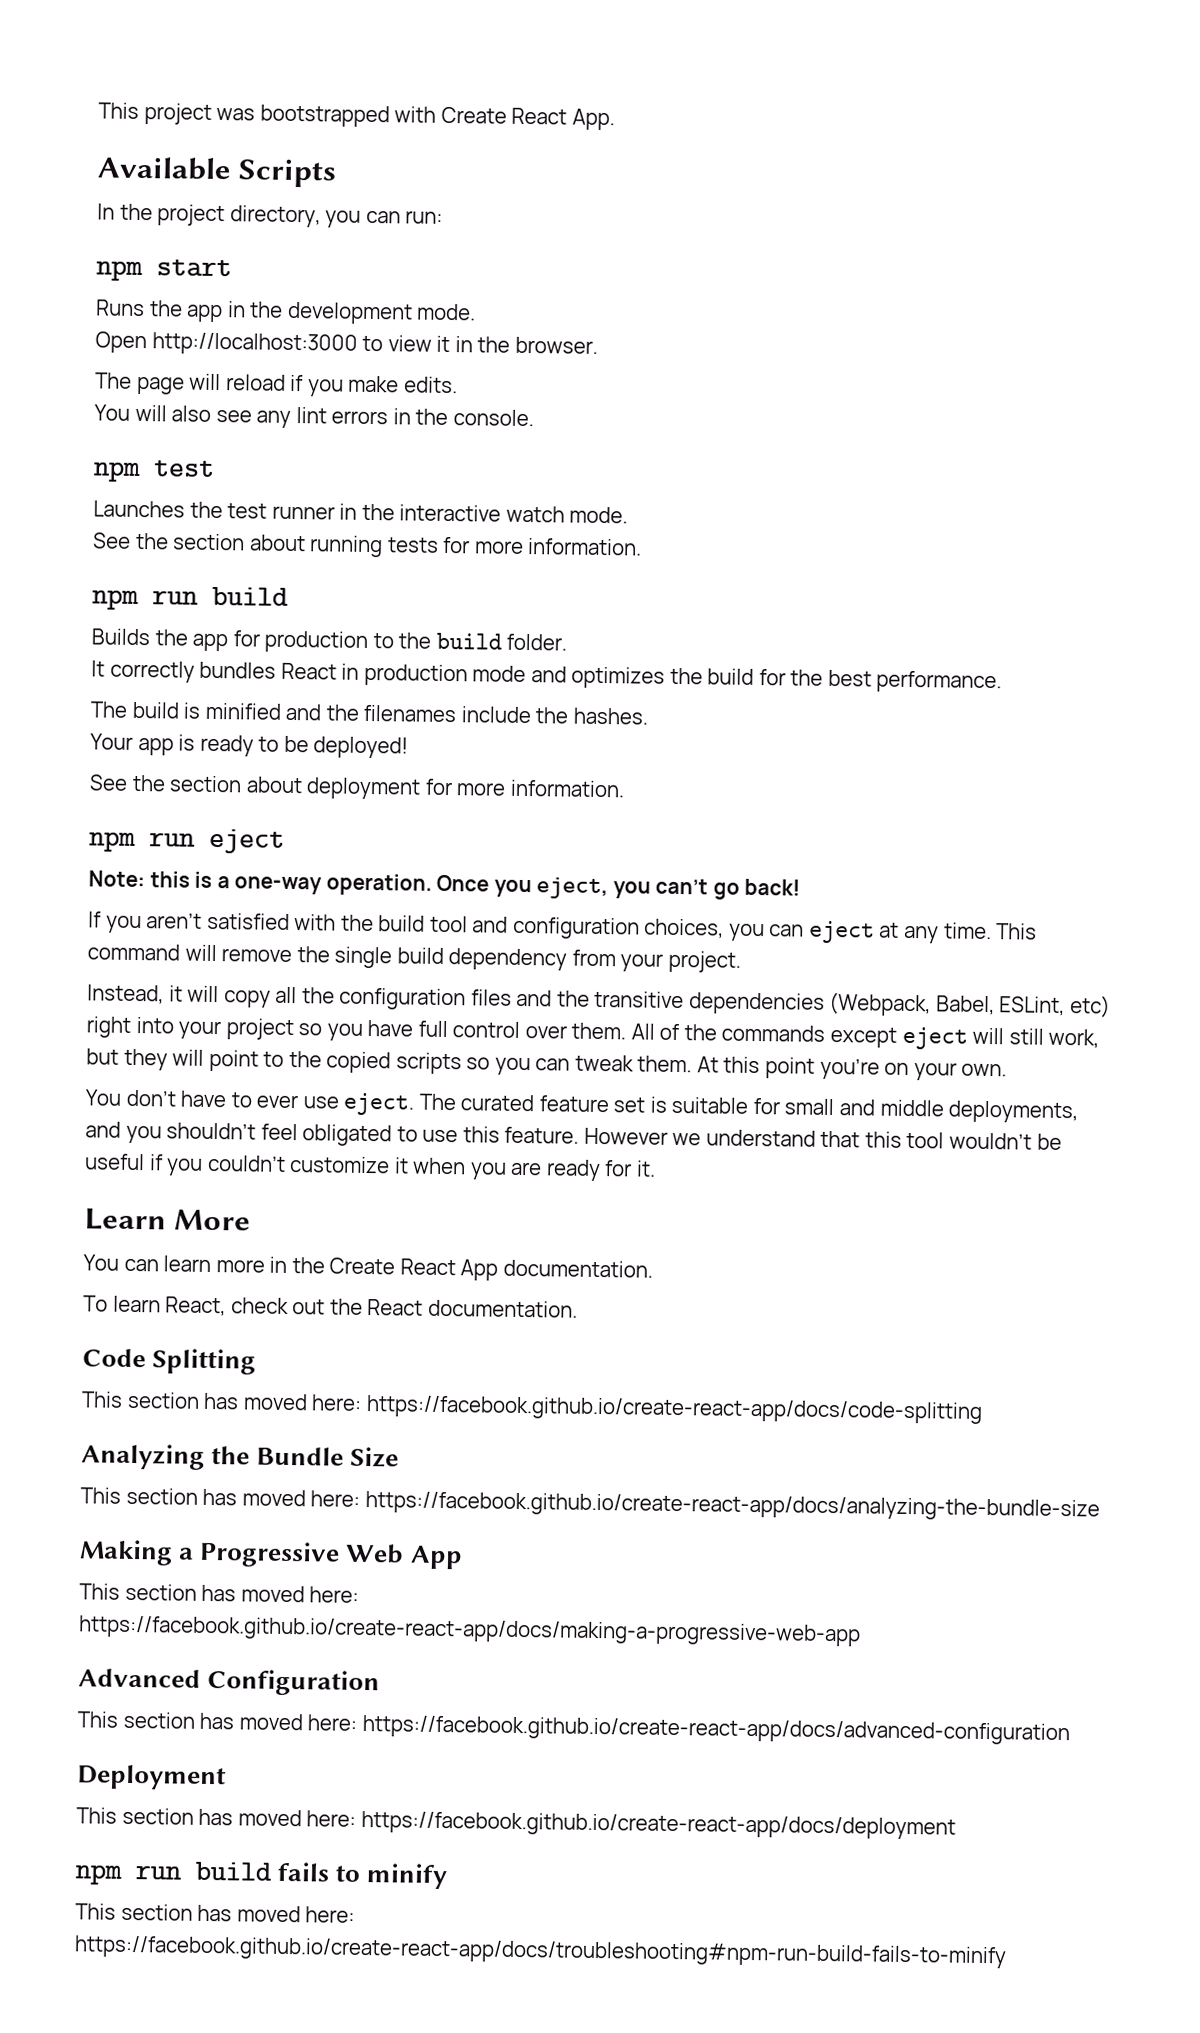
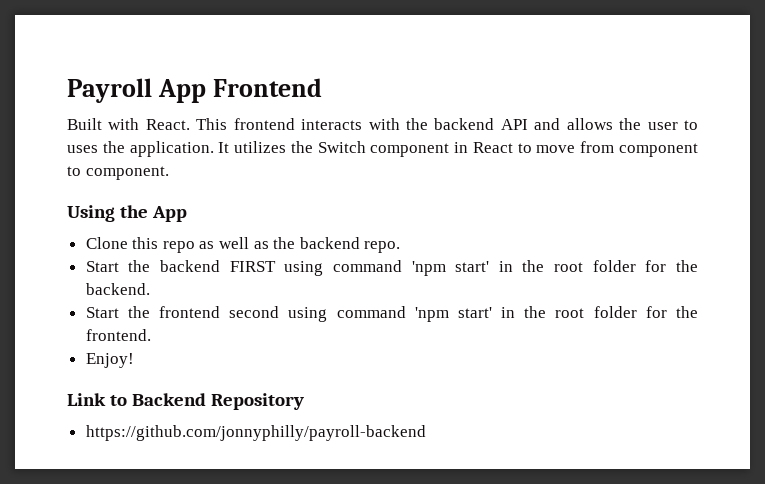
[98,102,615,131] [97,156,338,188] [97,203,444,228] [96,259,232,282] [96,299,477,325] [95,331,598,356] [95,372,458,397] [94,404,534,428] [93,460,215,483] [93,500,629,524] [93,532,643,558] [92,586,289,611] [91,628,568,653] [91,660,1003,694] [90,701,648,725] [90,733,409,759] [89,774,625,800] [89,828,285,854] [88,870,801,900] [88,911,1038,944] [87,943,741,973] [87,984,1112,1018] [86,1016,1100,1050] [86,1048,1008,1081] [85,1089,1079,1124] [85,1121,1062,1150] [84,1153,656,1182] [84,1208,252,1231] [83,1254,653,1281] [83,1295,578,1318] [82,1348,257,1375] [81,1391,983,1424] [81,1443,400,1470] [80,1487,1100,1522] [79,1539,463,1570] [79,1583,360,1603] [78,1615,861,1647] [78,1668,381,1697] [77,1711,1070,1746] [76,1764,227,1791] [76,1807,956,1840] [75,1861,449,1890] [75,1903,356,1923] [74,1935,1007,1969] This project was bootstrapped with Create React App. // Available Scripts // In the project directory, you can run: // npm start // Runs the app in the development mode. // Open http://localhost:3000 to view it in the browser. // The page will reload if you make edits. // You will also see any lint errors in the console. // npm test // Launches the test runner in the interactive watch mode. // See the section about running tests for more information. // npm run build // Builds the app for production to the build folder. // It correctly bundles React in production mode and optimizes the build for the best performance. // The build is minified and the filenames include the hashes. // Your app is ready to be deployed! // See the section about deployment for more information. // npm run eject // Note: this is a one-way operation. Once you eject, you can’t go back! // If you aren’t satisfied with the build tool and configuration choices, you can eject at any time. This command will remove the single build dependency from your project. // Instead, it will copy all the configuration files and the transitive dependencies (Webpack, Babel, ESLint, etc) right into your project so you have full control over them. All of the commands except eject will still work, but they will point to the copied scripts so you can tweak them. At this point you’re on your own. // You don’t have to ever use eject. The curated feature set is suitable for small and middle deployments, and you shouldn’t feel obligated to use this feature. However we understand that this tool wouldn’t be useful if you couldn’t customize it when you are ready for it. // Learn More // You can learn more in the Create React App documentation. // To learn React, check out the React documentation. // Code Splitting // This section has moved here: https://facebook.github.io/create-react-app/docs/code-splitting // Analyzing the Bundle Size // This section has moved here: https://facebook.github.io/create-react-app/docs/analyzing-the-bundle-size // Making a Progressive Web App // This section has moved here: https://facebook.github.io/create-react-app/docs/making-a-progressive-web-app // Advanced Configuration // This section has moved here: https://facebook.github.io/create-react-app/docs/advanced-configuration // Deployment // This section has moved here: https://facebook.github.io/create-react-app/docs/deployment // npm run build fails to minify // This section has moved here: https://facebook.github.io/create-react-app/docs/troubleshooting#npm-run-build-fails-to-minify -> [67,78,322,103] [67,118,699,130] [67,141,698,157] [67,166,169,180] [67,205,188,222] [85,237,401,253] [85,260,698,276] [85,283,150,295] [85,306,698,322] [85,329,151,341] [85,353,134,368] [67,393,305,410] [85,425,426,441] Payroll App Frontend // Built with React. This frontend interacts with the backend API and allows the user to uses the application. It utilizes the Switch component in React to move from component to component. // Using the App // Clone this repo as well as the backend repo. // Start the backend FIRST using command 'npm start' in the root folder for the backend. // Start the frontend second using command 'npm start' in the root folder for the frontend. // Enjoy! // Link to Backend Repository // https://github.com/jonnyphilly/payroll-backend

